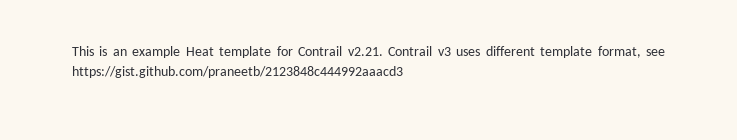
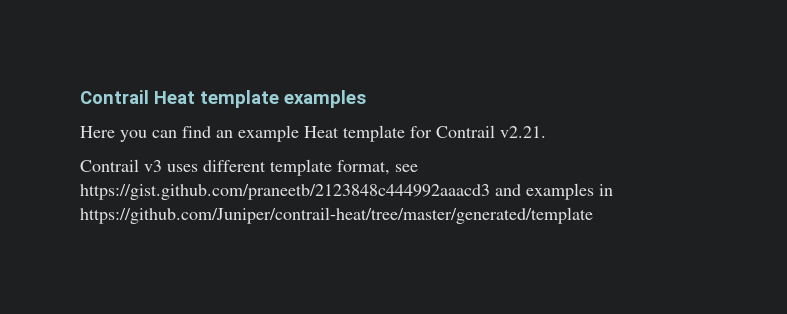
[72,46,108,56] This is -> [80,90,366,108] [80,126,211,142] Contrail Heat template examples // Here you can find
(383, 51) none -> (546, 132) //
(403, 72) none -> [495,183,613,200] [80,207,593,224] and examples in https://github.com/Juniper/contrail-heat/tree/master/generated/template

